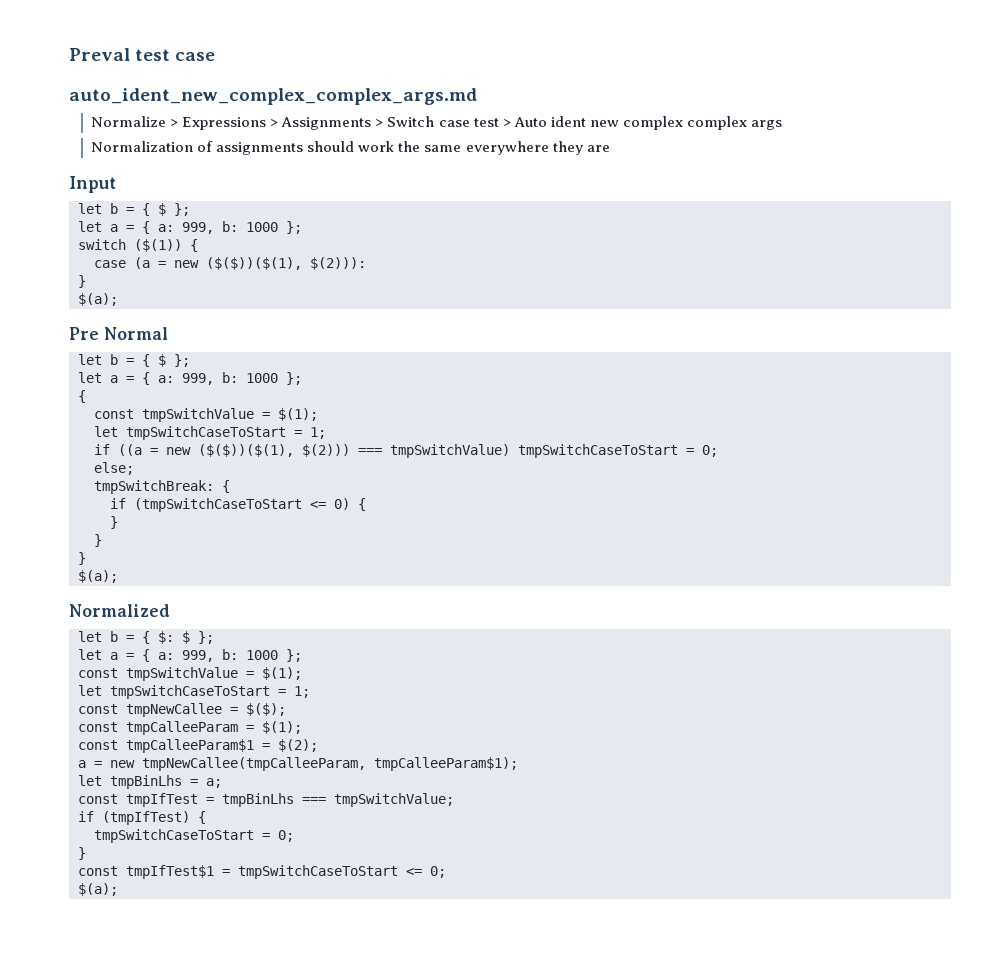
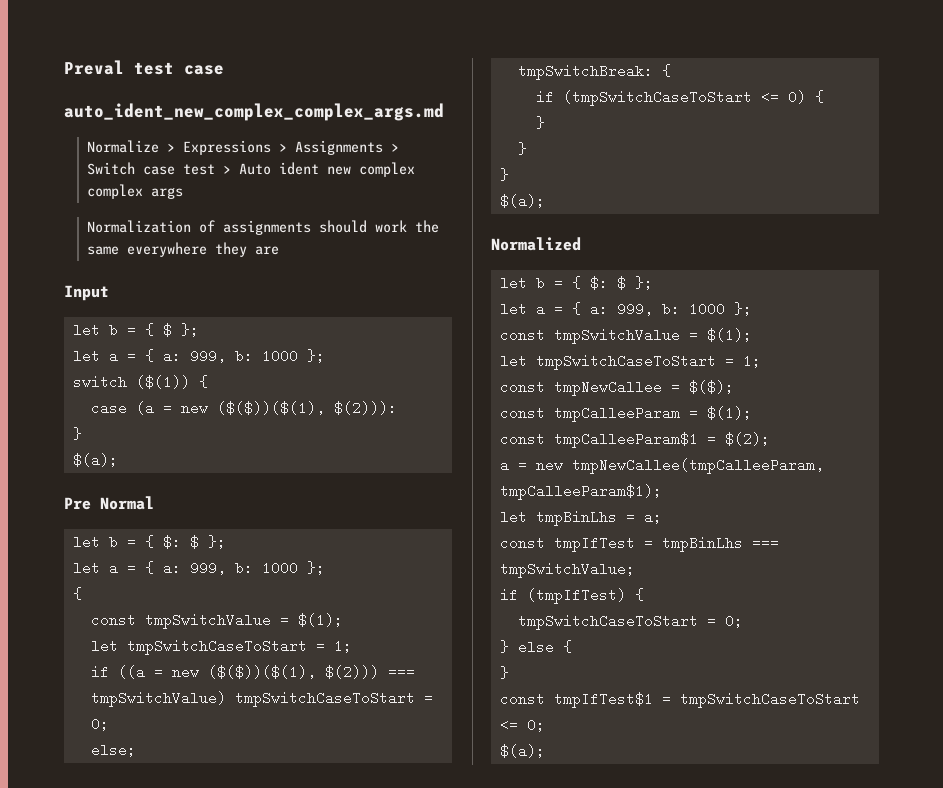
(150, 360) none -> [162,535,181,549] $:
(294, 836) none -> [499,640,572,654] // } else {

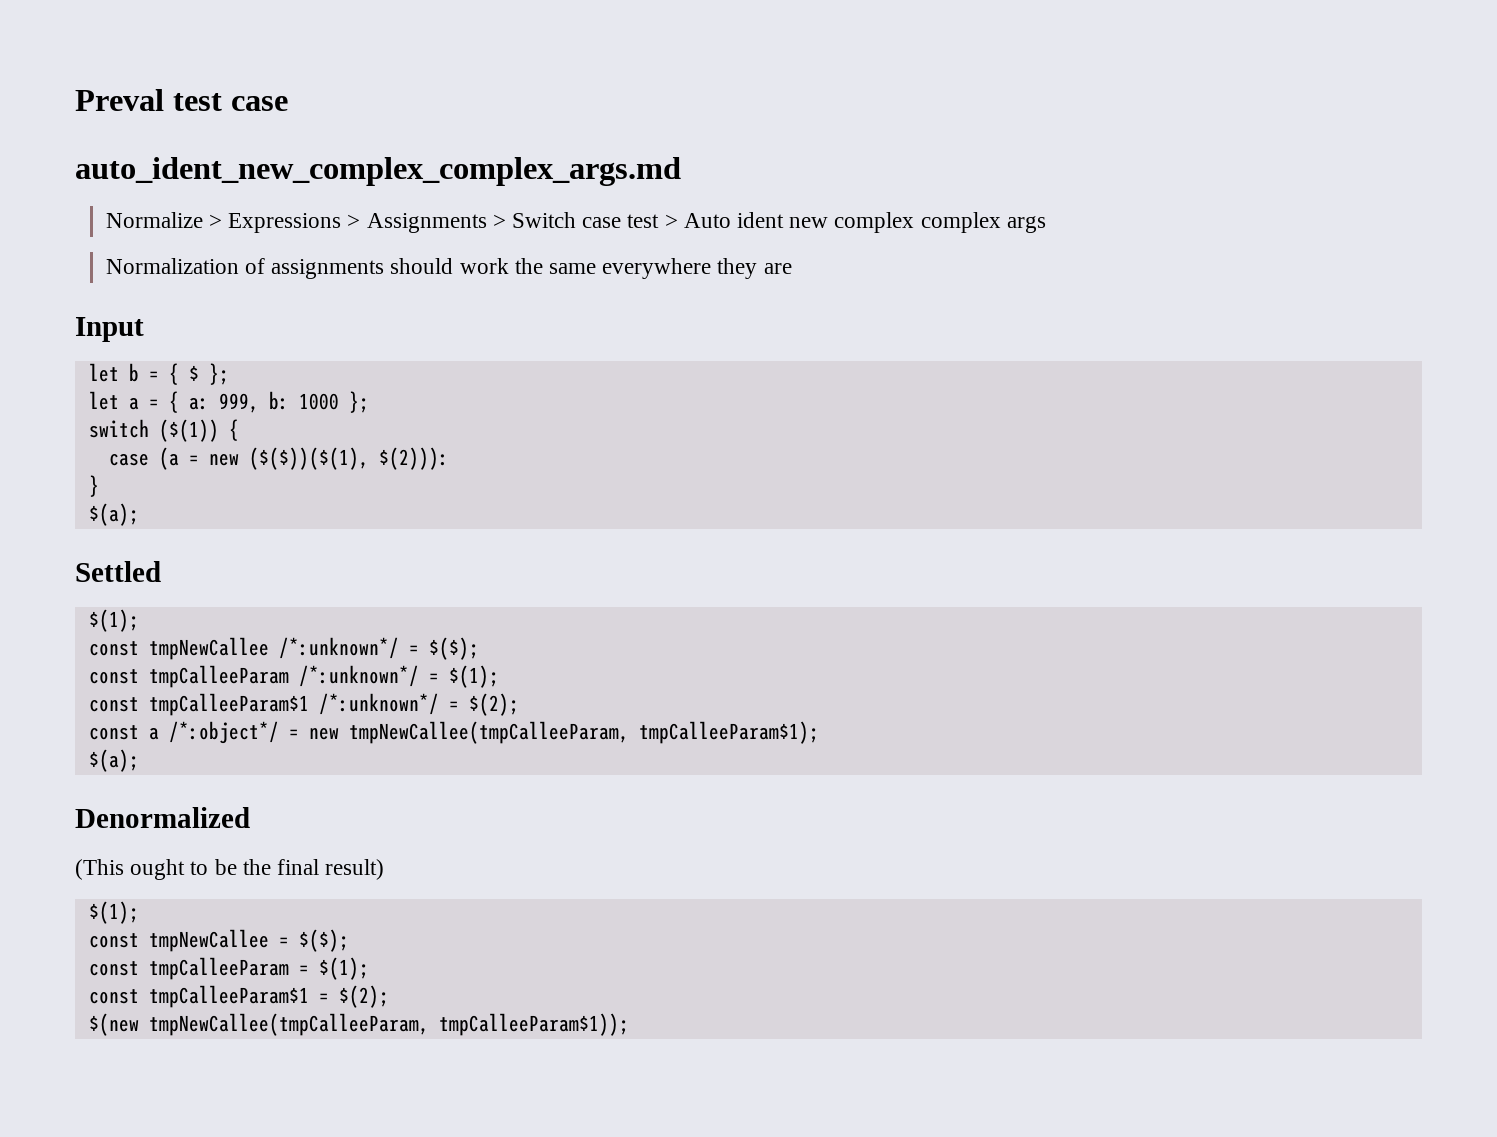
[64,496,154,510] [72,535,226,549] [72,561,325,575] [72,587,82,600] [90,613,343,629] [90,639,352,655] [90,665,415,679] [90,691,433,707] [90,717,109,731] [90,743,136,757] [517,64,671,80] [535,90,824,106] [535,116,545,129] [517,142,527,155] [499,168,509,181] [499,194,545,208] [491,237,581,251] [499,276,653,290] [499,302,752,316] [499,328,752,344] [499,354,761,370] Pre Normal // let b = { $: $ }; // let a = { a: 999, b: 1000 }; // { // const tmpSwitchValue = $(1); // let tmpSwitchCaseToStart = 1; // if ((a = new ($($))($(1), $(2))) === tmpSwitchValue) tmpSwitchCaseToStart = 0; // else; // tmpSwitchBreak: { // if (tmpSwitchCaseToStart <= 0) { // } // } // } // $(a); // Normalized // let b = { $: $ }; // let a = { a: 999, b: 1000 }; // const tmpSwitchValue = $(1); // let tmpSwitchCaseToStart = 1; -> [75,561,161,582] [88,609,139,632] [88,637,479,660] [88,665,499,688] [88,693,519,716] [88,721,819,744] [88,749,139,772] [75,807,250,828] [75,859,385,880] [88,901,139,924] Settled // $(1); // const tmpNewCallee /*:unknown*/ = $($); // const tmpCalleeParam /*:unknown*/ = $(1); // const tmpCalleeParam$1 /*:unknown*/ = $(2); // const a /*:object*/ = new tmpNewCallee(tmpCalleeParam, tmpCalleeParam$1); // $(a); // Denormalized // (This ought to be the final result) // $(1);
[499,458,824,474] [499,484,662,500] [499,510,662,526] [499,536,779,552] [499,562,635,578] [499,588,644,604] [517,614,743,630] [499,640,572,654] [499,666,509,679] [499,692,860,708] [499,718,545,732] [499,744,545,758] a = new tmpNewCallee(tmpCalleeParam, tmpCalleeParam$1); // let tmpBinLhs = a; // const tmpIfTest = tmpBinLhs === tmpSwitchValue; // if (tmpIfTest) { // tmpSwitchCaseToStart = 0; // } else { // } // const tmpIfTest$1 = tmpSwitchCaseToStart <= 0; // $(a); -> [88,1013,629,1036] $(new tmpNewCallee(tmpCalleeParam, tmpCalleeParam$1));

